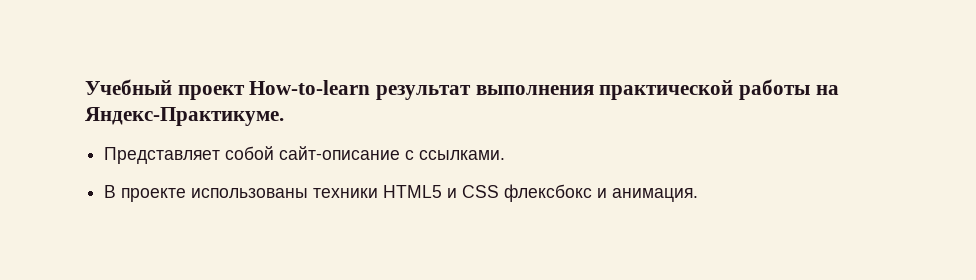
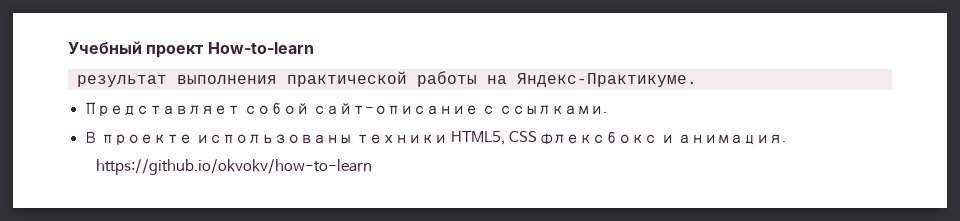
(371, 87) none -> (314, 48) //
[383,185,458,198] HTML5 и -> [450,131,505,145] HTML5,
(699, 195) none -> [95,159,372,175] // https://github.io/okvokv/how-to-learn

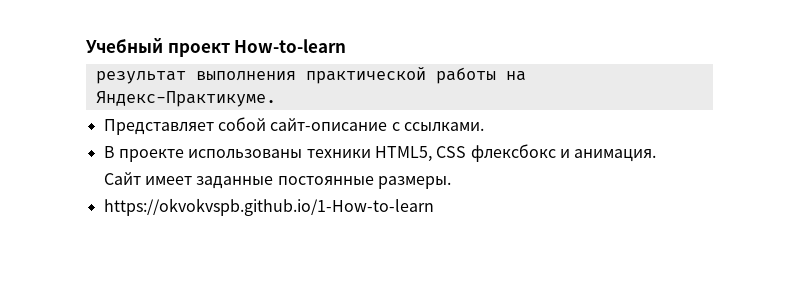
[95,159,372,175] https://github.io/okvokv/how-to-learn -> [103,172,451,189] [103,198,434,216] Сайт имеет заданные постоянные размеры. // https://okvokvspb.github.io/1-How-to-learn

